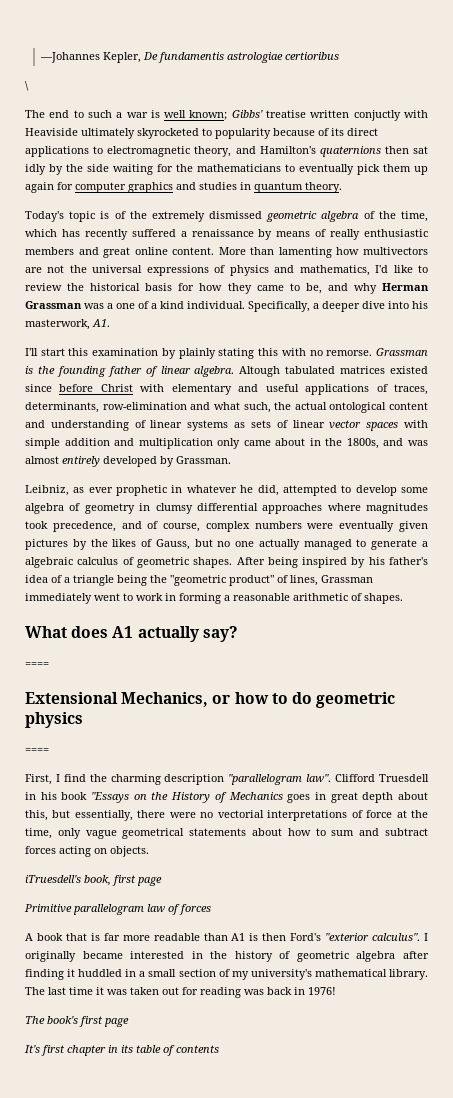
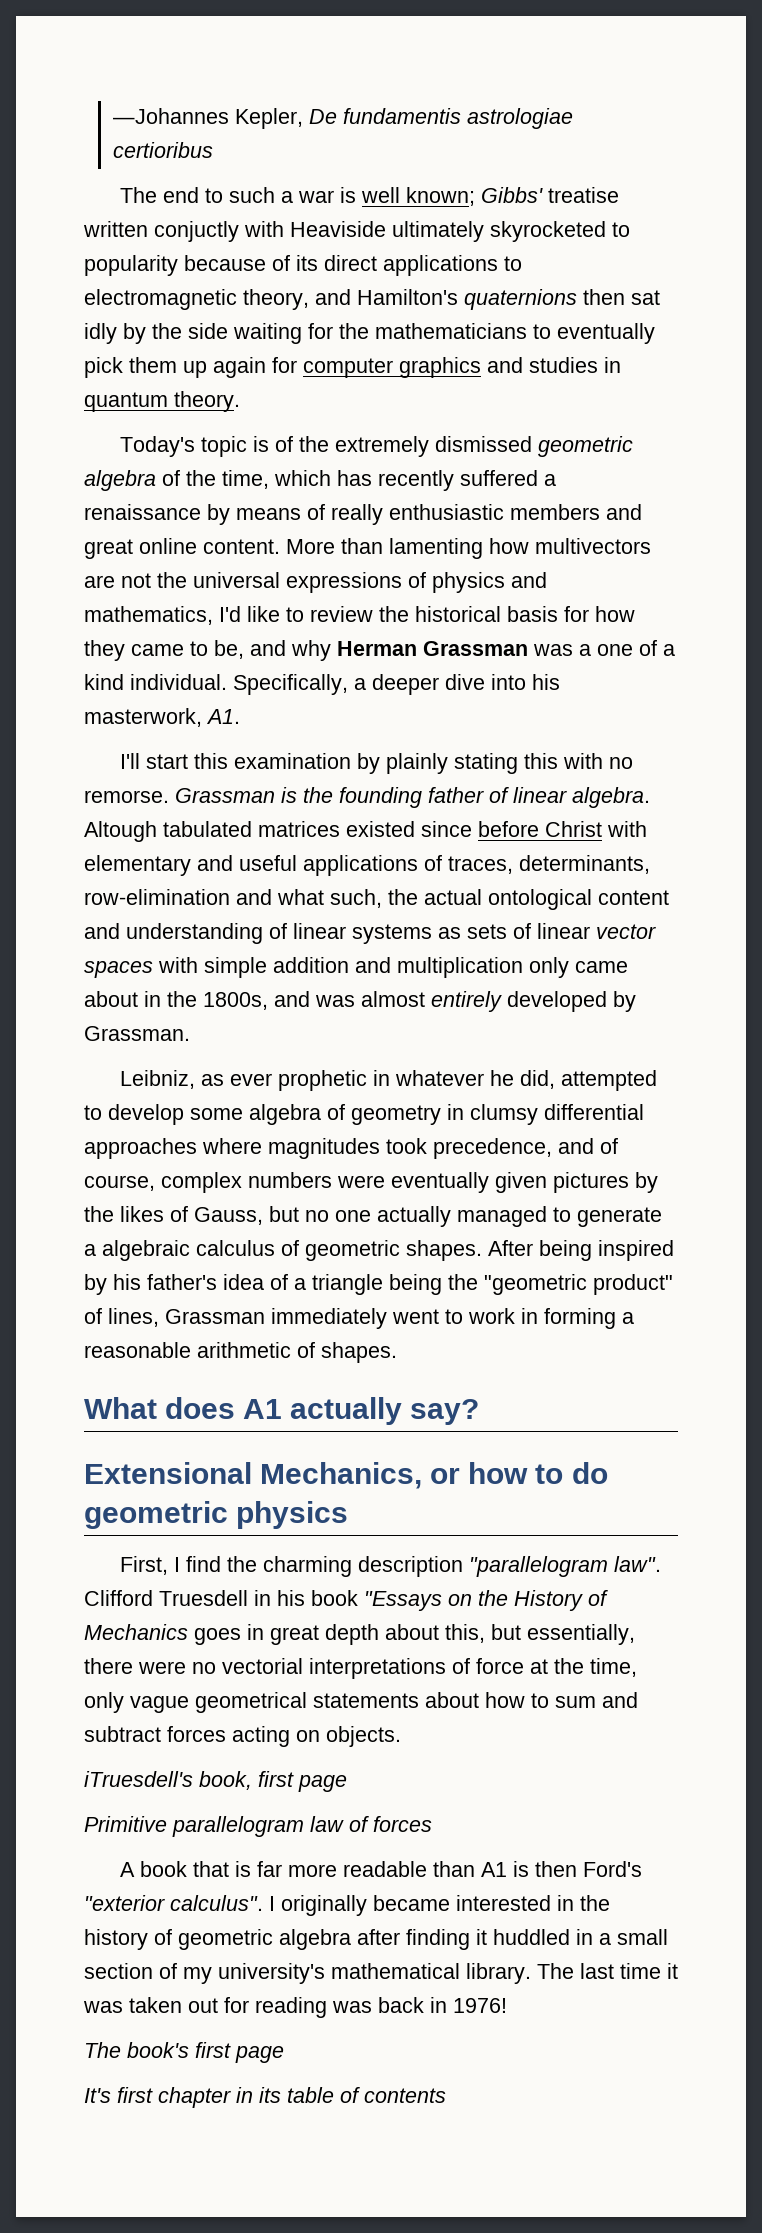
[25,81,29,91] // \ -> (213, 150) none
[25,662,49,667] // ==== -> (480, 1412) none
[25,748,49,753] // ==== -> (349, 1515) none

